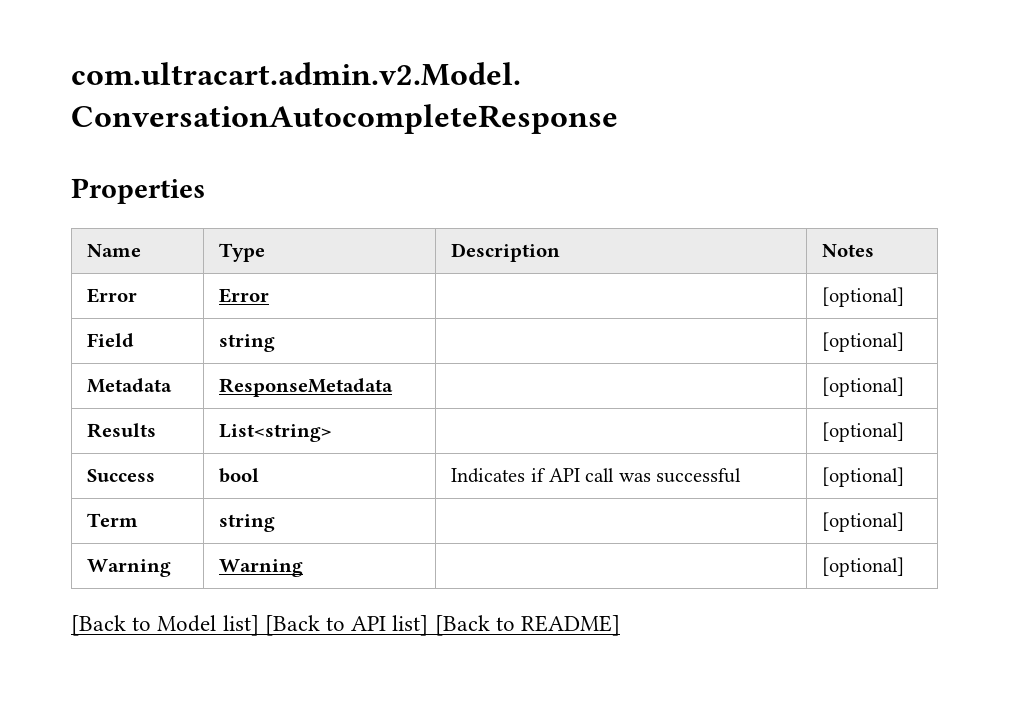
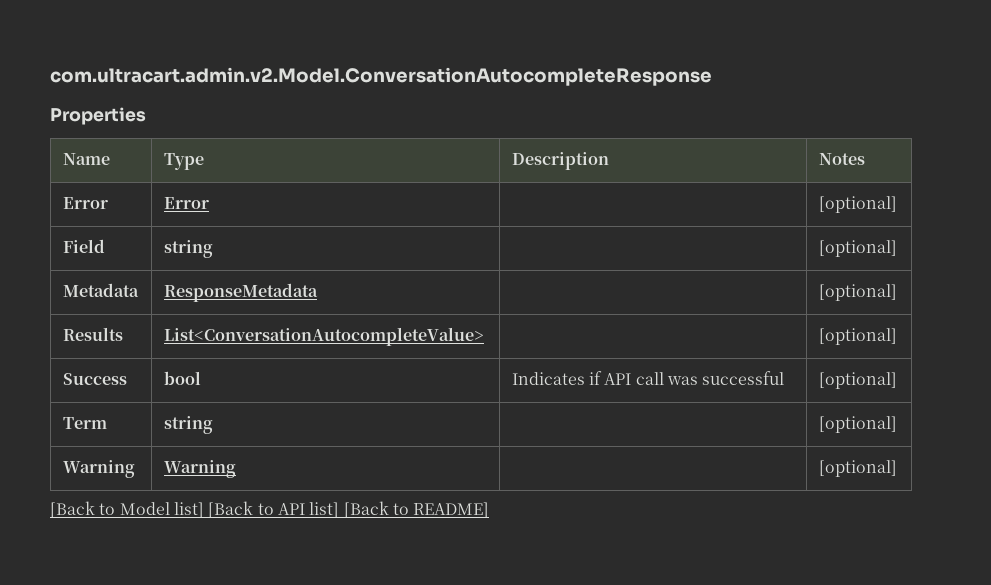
[219,424,333,442] List<string> -> [163,327,484,346] List<ConversationAutocompleteValue>

